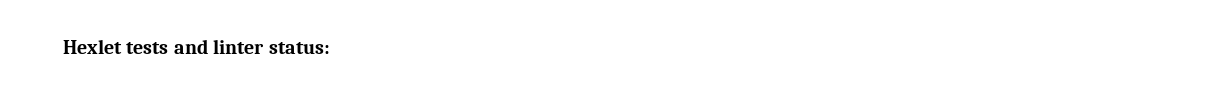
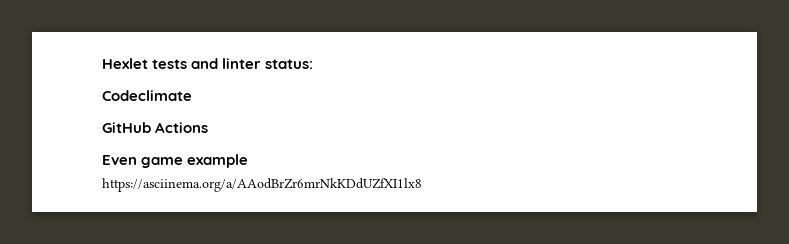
(330, 48) none -> [102,90,192,101] [102,122,209,133] [102,154,249,168] [102,178,422,192] // Codeclimate // GitHub Actions // Even game example // https://asciinema.org/a/AAodBrZr6mrNkKDdUZfXI1lx8

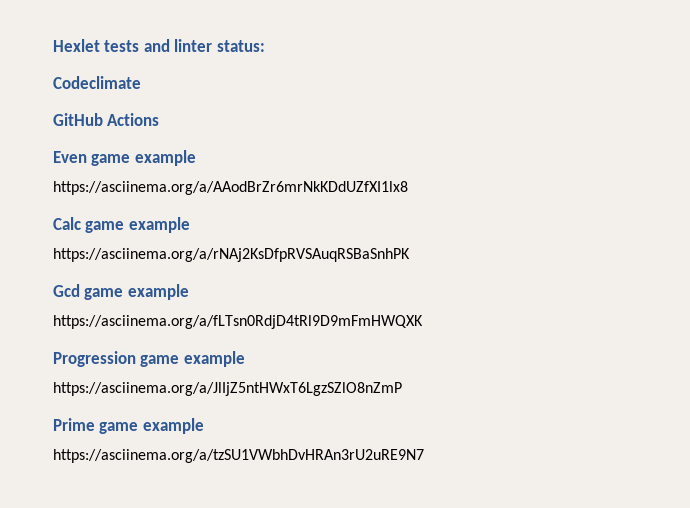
(422, 185) none -> [53,217,190,233] [53,248,410,262] [53,284,189,300] [53,315,423,329] [53,351,245,367] [53,382,402,396] [53,418,204,434] [53,449,424,463] // Calc game example // https://asciinema.org/a/rNAj2KsDfpRVSAuqRSBaSnhPK // Gcd game example // https://asciinema.org/a/fLTsn0RdjD4tRl9D9mFmHWQXK // Progression game example // https://asciinema.org/a/JlIjZ5ntHWxT6LgzSZlO8nZmP // Prime game example // https://asciinema.org/a/tzSU1VWbhDvHRAn3rU2uRE9N7

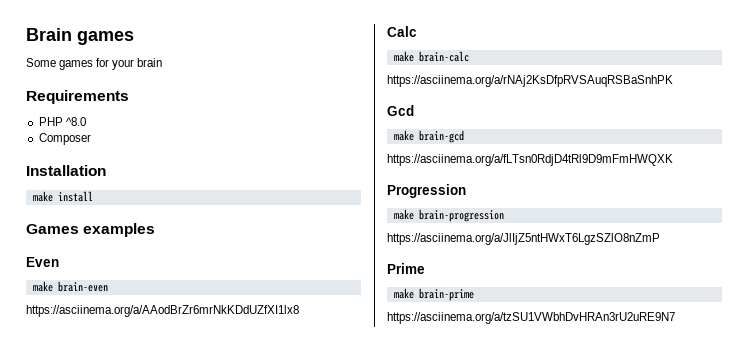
[53,39,265,52] [53,76,141,89] [53,113,160,126] Hexlet tests and linter status: // Codeclimate // GitHub Actions -> [26,28,134,45] [26,58,163,70] [26,90,129,104] [38,117,86,126] [38,133,91,145] [26,165,106,176] [32,191,93,202] [26,223,156,237] Brain games // Some games for your brain // Requirements // PHP ^8.0 // Composer // Installation // make install // Games examples
[91,150,196,166] game example -> [32,281,108,292] // make brain-even
[85,217,190,233] game example -> [393,51,469,62] // make brain-calc
[84,284,189,300] game example -> [393,130,464,143] // make brain-gcd
[140,351,245,367] game example -> [393,209,504,222] // make brain-progression
[99,418,204,434] game example -> [393,288,474,301] // make brain-prime

